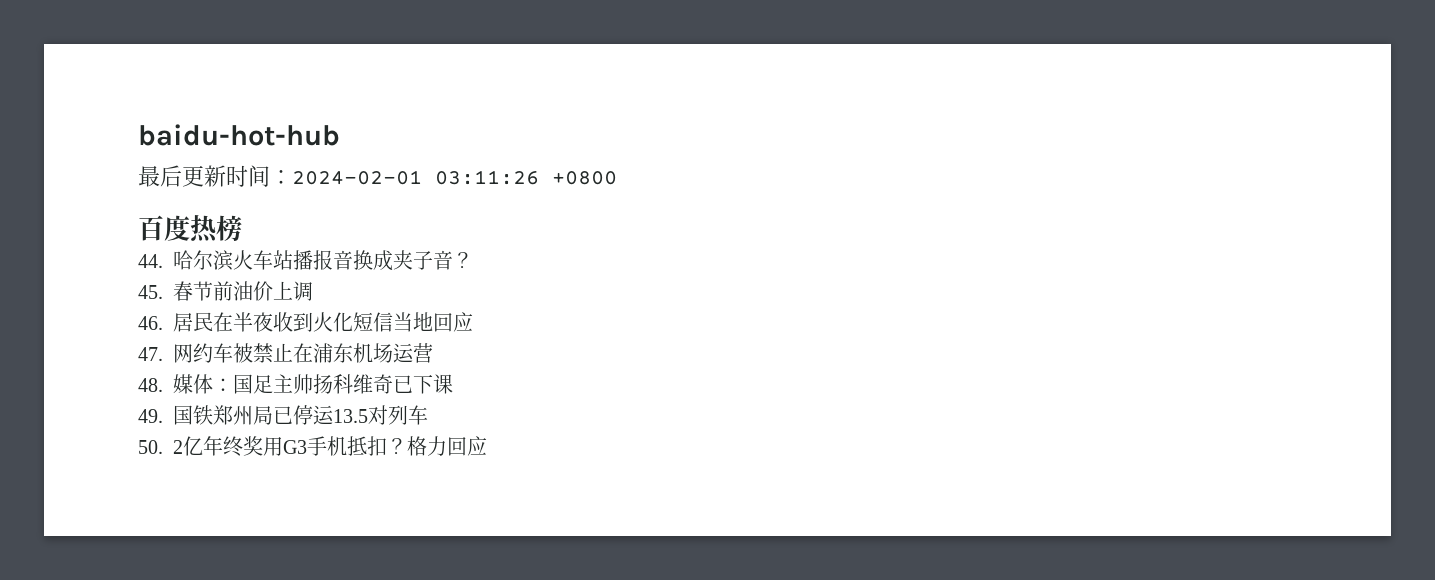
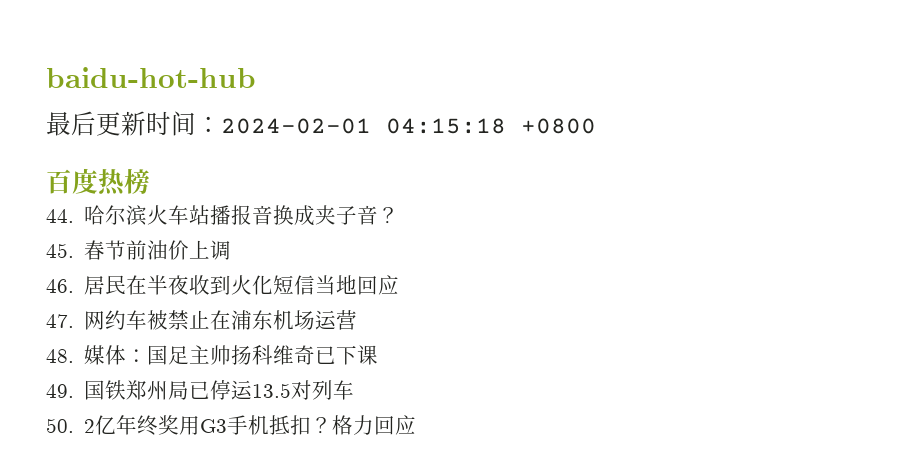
[435,170,539,185] 03:11:26 -> [386,118,506,134] 04:15:18

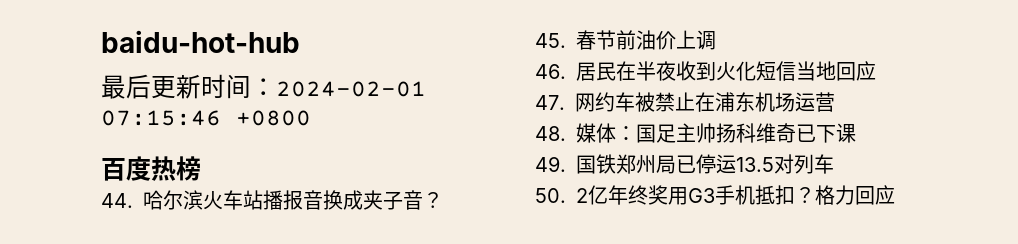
[386,118,506,134] 04:15:18 -> [101,110,221,126] 07:15:46

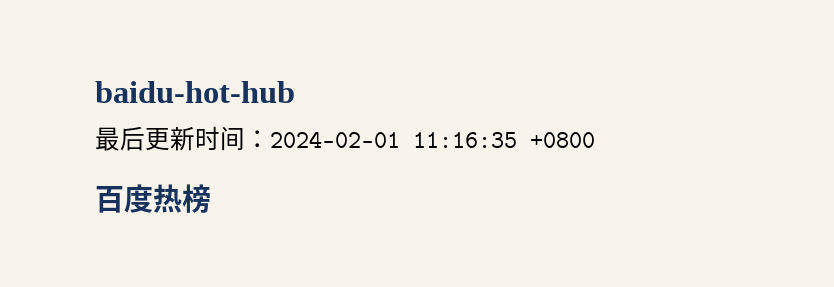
[101,110,221,126] 07:15:46 -> [413,132,517,148] 11:16:35
[101,190,443,210] [535,30,716,50] [535,61,876,81] [535,92,835,112] [535,123,856,143] [535,154,834,174] [535,185,895,205] // 44.哈尔滨火车站播报音换成夹子音？ // 45.春节前油价上调 // 46.居民在半夜收到火化短信当地回应 // 47.网约车被禁止在浦东机场运营 // 48.媒体：国足主帅扬科维奇已下课 // 49.国铁郑州局已停运13.5对列车 // 50. 2亿年终奖用G3手机抵扣？格力回应 -> (211, 198) none

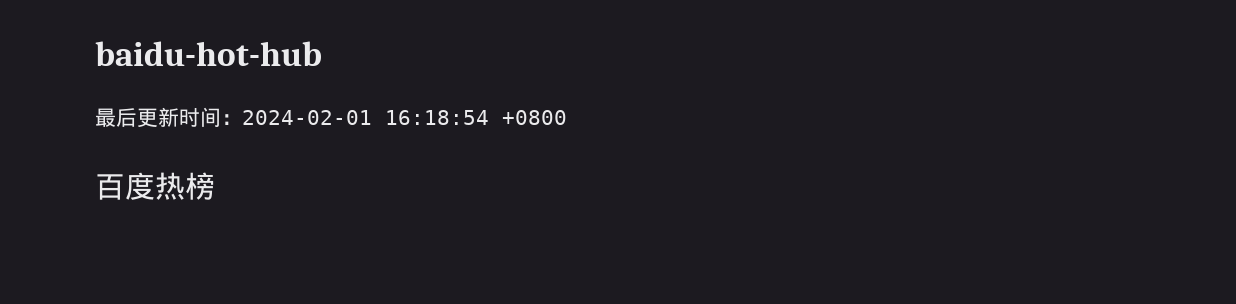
[413,132,517,148] 11:16:35 -> [385,110,489,125] 16:18:54

